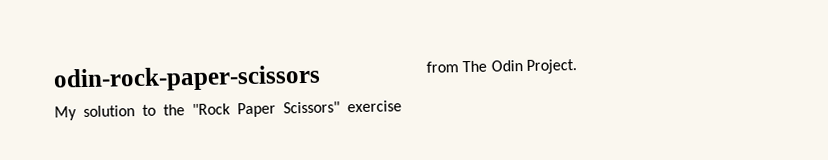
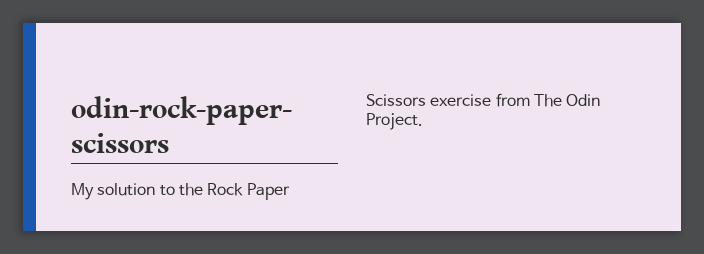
[192,101,340,118] "Rock Paper Scissors" -> [207,183,290,200] [366,94,426,106] Rock Paper Scissors

